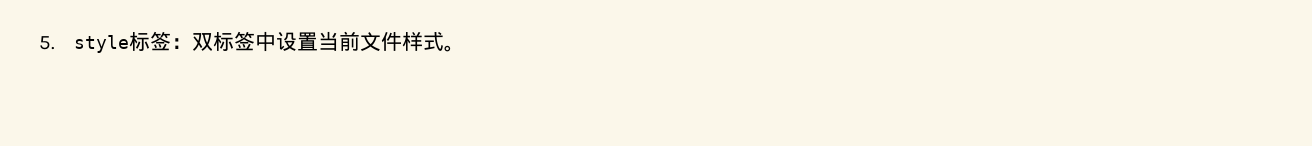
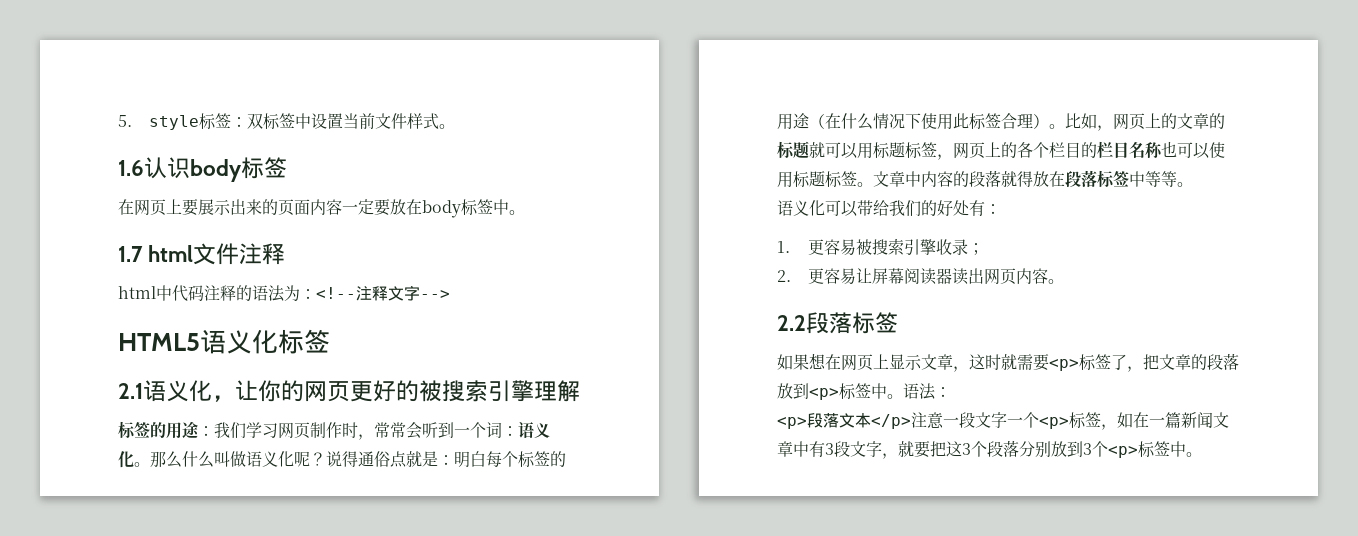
(465, 48) none -> [118,157,287,182] [118,199,525,218] [118,243,286,265] [118,285,450,302] [118,329,330,354] [118,380,580,402] [118,421,550,440] [118,451,566,468] [777,113,1225,131] [777,141,1225,160] [777,170,1193,188] [777,200,1001,217] [777,238,985,256] [777,268,1065,285] [777,312,898,334] [777,353,1239,372] [777,383,951,400] [777,412,1229,430] [777,440,1202,459] // 1.6认识body标签 // 在网页上要展示出来的页面内容一定要放在body标签中。 // 1.7 html文件注释 // html中代码注释的语法为：<!--注释文字--> // HTML5语义化标签 // 2.1语义化，让你的网页更好的被搜索引擎理解 // 标签的用途：我们学习网页制作时，常常会听到一个词：语义化。那么什么叫做语义化呢？说得通俗点就是：明白每个标签的用途（在什么情况下使用此标签合理）。比如，网页上的文章的标题就可以用标题标签，网页上的各个栏目的栏目名称也可以使用标题标签。文章中内容的段落就得放在段落标签中等等。 // 语义化可以带给我们的好处有： // 1.更容易被搜索引擎收录； // 2.更容易让屏幕阅读器读出网页内容。 // 2.2段落标签 // 如果想在网页上显示文章，这时就需要<p>标签了，把文章的段落放到<p>标签中。语法： // <p>段落文本</p>注意一段文字一个<p>标签，如在一篇新闻文章中有3段文字，就要把这3个段落分别放到3个<p>标签中。

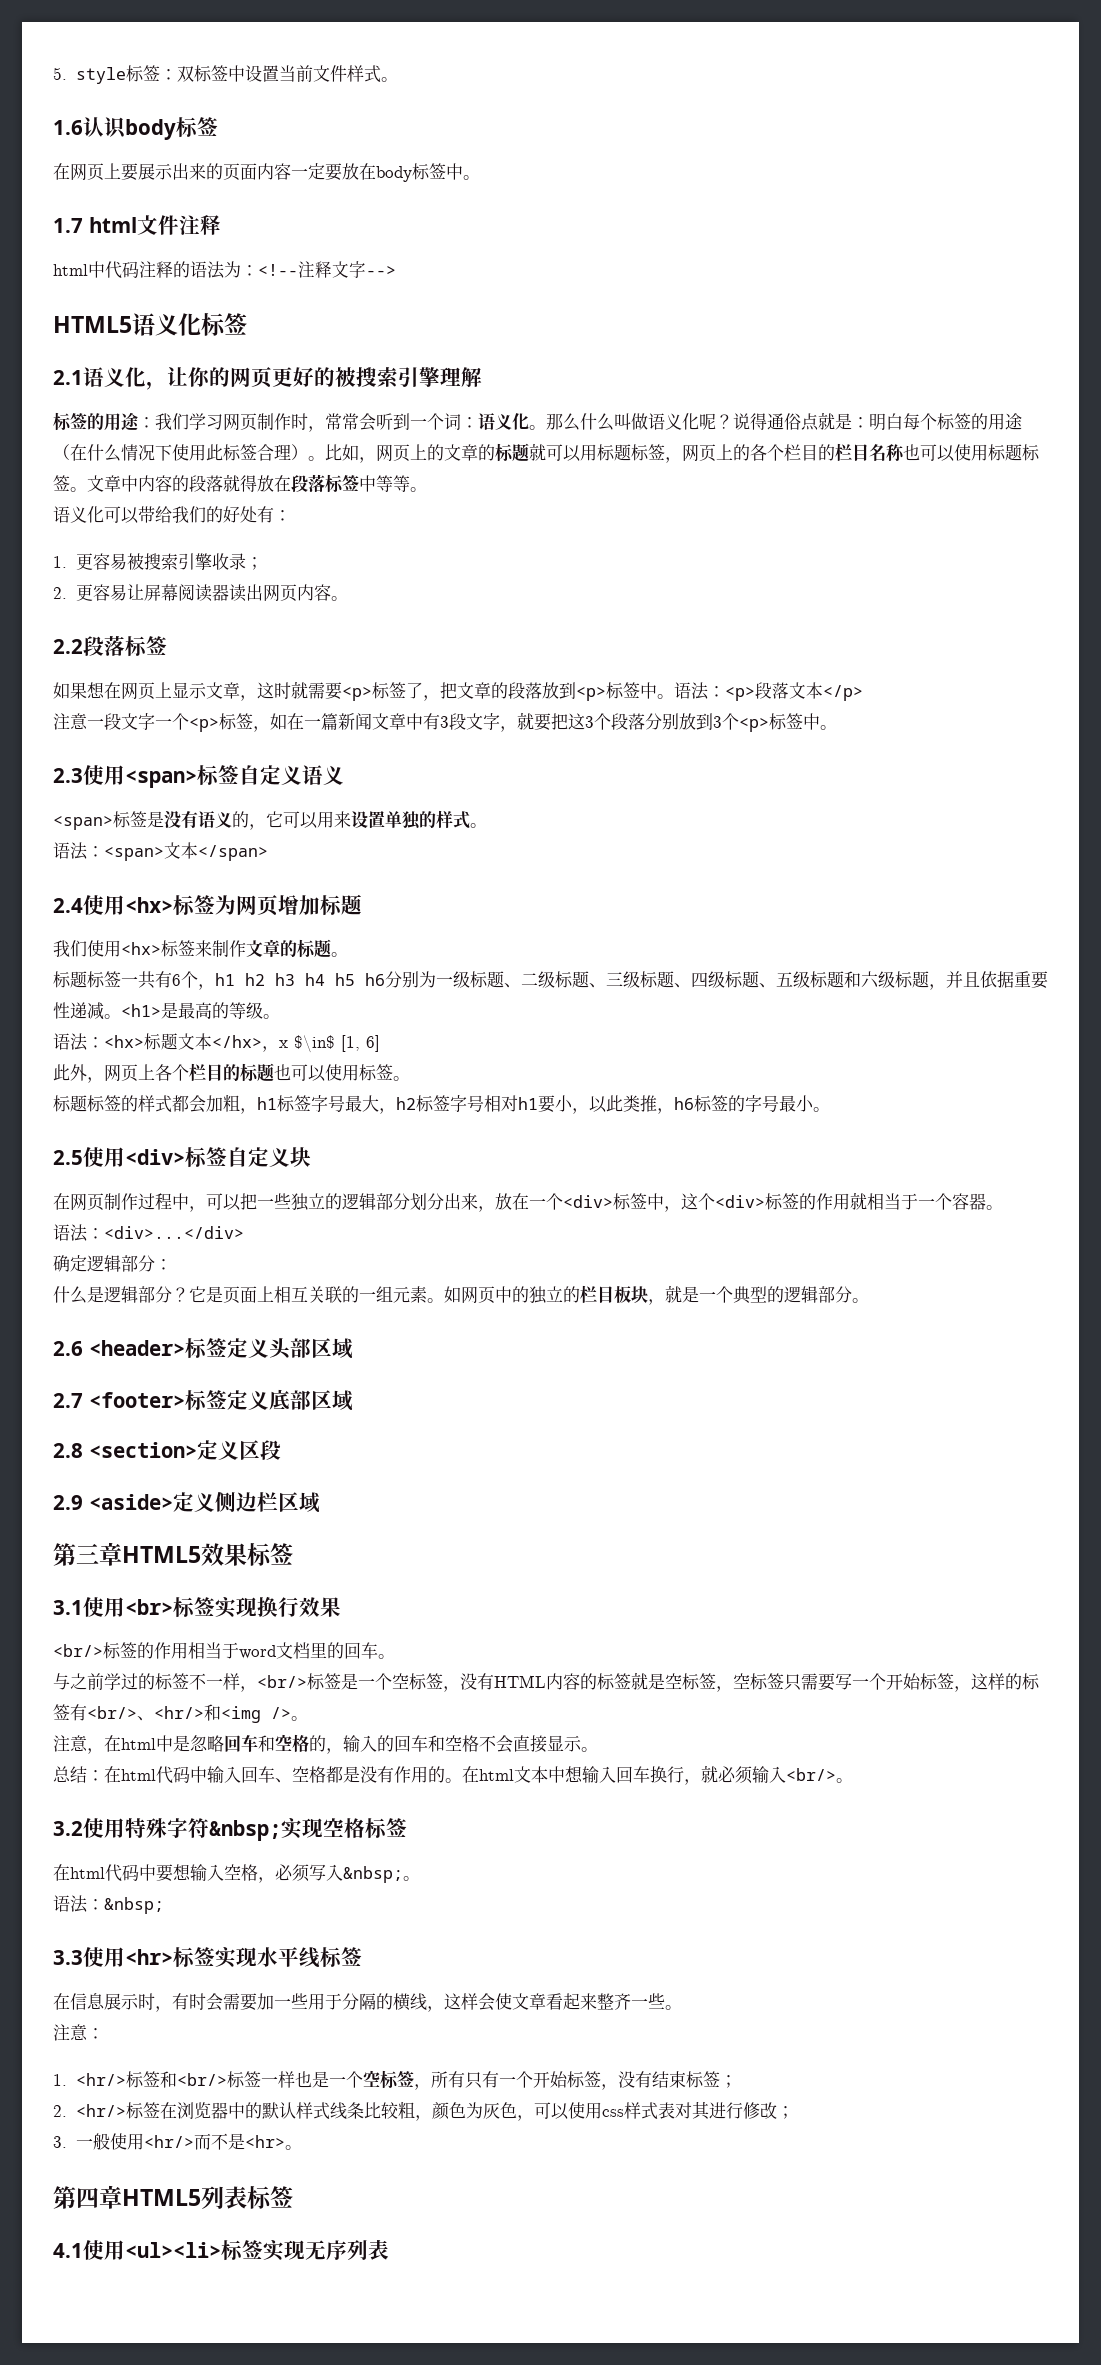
(951, 392) // -> (725, 691) none
(911, 421) none -> (863, 693) //
(1202, 454) none -> [53,765,344,788] [53,810,487,830] [53,842,268,861] [53,894,362,916] [53,939,348,958] [53,971,1048,990] [53,1002,280,1020] [53,1033,380,1053] [53,1063,410,1083] [53,1094,830,1114] [53,1147,311,1168] [53,1192,1003,1212] [53,1224,244,1242] [53,1255,172,1272] [53,1285,869,1305] [53,1338,353,1359] [53,1389,353,1411] [53,1440,281,1460] [53,1491,320,1513] [53,1542,293,1566] [53,1596,341,1618] [53,1642,395,1659] [53,1672,1040,1692] [53,1704,308,1723] [53,1734,598,1754] [53,1765,853,1785] [53,1818,407,1841] [53,1864,420,1883] [53,1895,164,1914] [53,1947,362,1968] [53,1993,682,2012] [53,2024,104,2041] [53,2070,737,2090] [53,2101,794,2121] [53,2133,302,2150] [53,2185,293,2209] [53,2239,389,2261] // 2.3使用<span>标签自定义语义 // <span>标签是没有语义的，它可以用来设置单独的样式。 // 语法：<span>文本</span> // 2.4使用<hx>标签为网页增加标题 // 我们使用<hx>标签来制作文章的标题。 // 标题标签一共有6个，h1 h2 h3 h4 h5 h6分别为一级标题、二级标题、三级标题、四级标题、五级标题和六级标题，并且依据重要性递减。<h1>是最高的等级。 // 语法：<hx>标题文本</hx>，x $\in$ [1, 6] // 此外，网页上各个栏目的标题也可以使用标签。 // 标题标签的样式都会加粗，h1标签字号最大，h2标签字号相对h1要小，以此类推，h6标签的字号最小。 // 2.5使用<div>标签自定义块 // 在网页制作过程中，可以把一些独立的逻辑部分划分出来，放在一个<div>标签中，这个<div>标签的作用就相当于一个容器。 // 语法：<div>...</div> // 确定逻辑部分： // 什么是逻辑部分？它是页面上相互关联的一组元素。如网页中的独立的栏目板块，就是一个典型的逻辑部分。 // 2.6 <header>标签定义头部区域 // 2.7 <footer>标签定义底部区域 // 2.8 <section>定义区段 // 2.9 <aside>定义侧边栏区域 // 第三章HTML5效果标签 // 3.1使用<br>标签实现换行效果 // <br/>标签的作用相当于word文档里的回车。 // 与之前学过的标签不一样，<br/>标签是一个空标签，没有HTML内容的标签就是空标签，空标签只需要写一个开始标签，这样的标签有<br/>、<hr/>和<img />。 // 注意，在html中是忽略回车和空格的，输入的回车和空格不会直接显示。 // 总结：在html代码中输入回车、空格都是没有作用的。在html文本中想输入回车换行，就必须输入<br/>。 // 3.2使用特殊字符&nbsp;实现空格标签 // 在html代码中要想输入空格，必须写入&nbsp;。 // 语法：&nbsp; // 3.3使用<hr>标签实现水平线标签 // 在信息展示时，有时会需要加一些用于分隔的横线，这样会使文章看起来整齐一些。 // 注意： // 1. <hr/>标签和<br/>标签一样也是一个空标签，所有只有一个开始标签，没有结束标签； // 2. <hr/>标签在浏览器中的默认样式线条比较粗，颜色为灰色，可以使用css样式表对其进行修改； // 3.一般使用<hr/>而不是<hr>。 // 第四章HTML5列表标签 // 4.1使用<ul><li>标签实现无序列表

